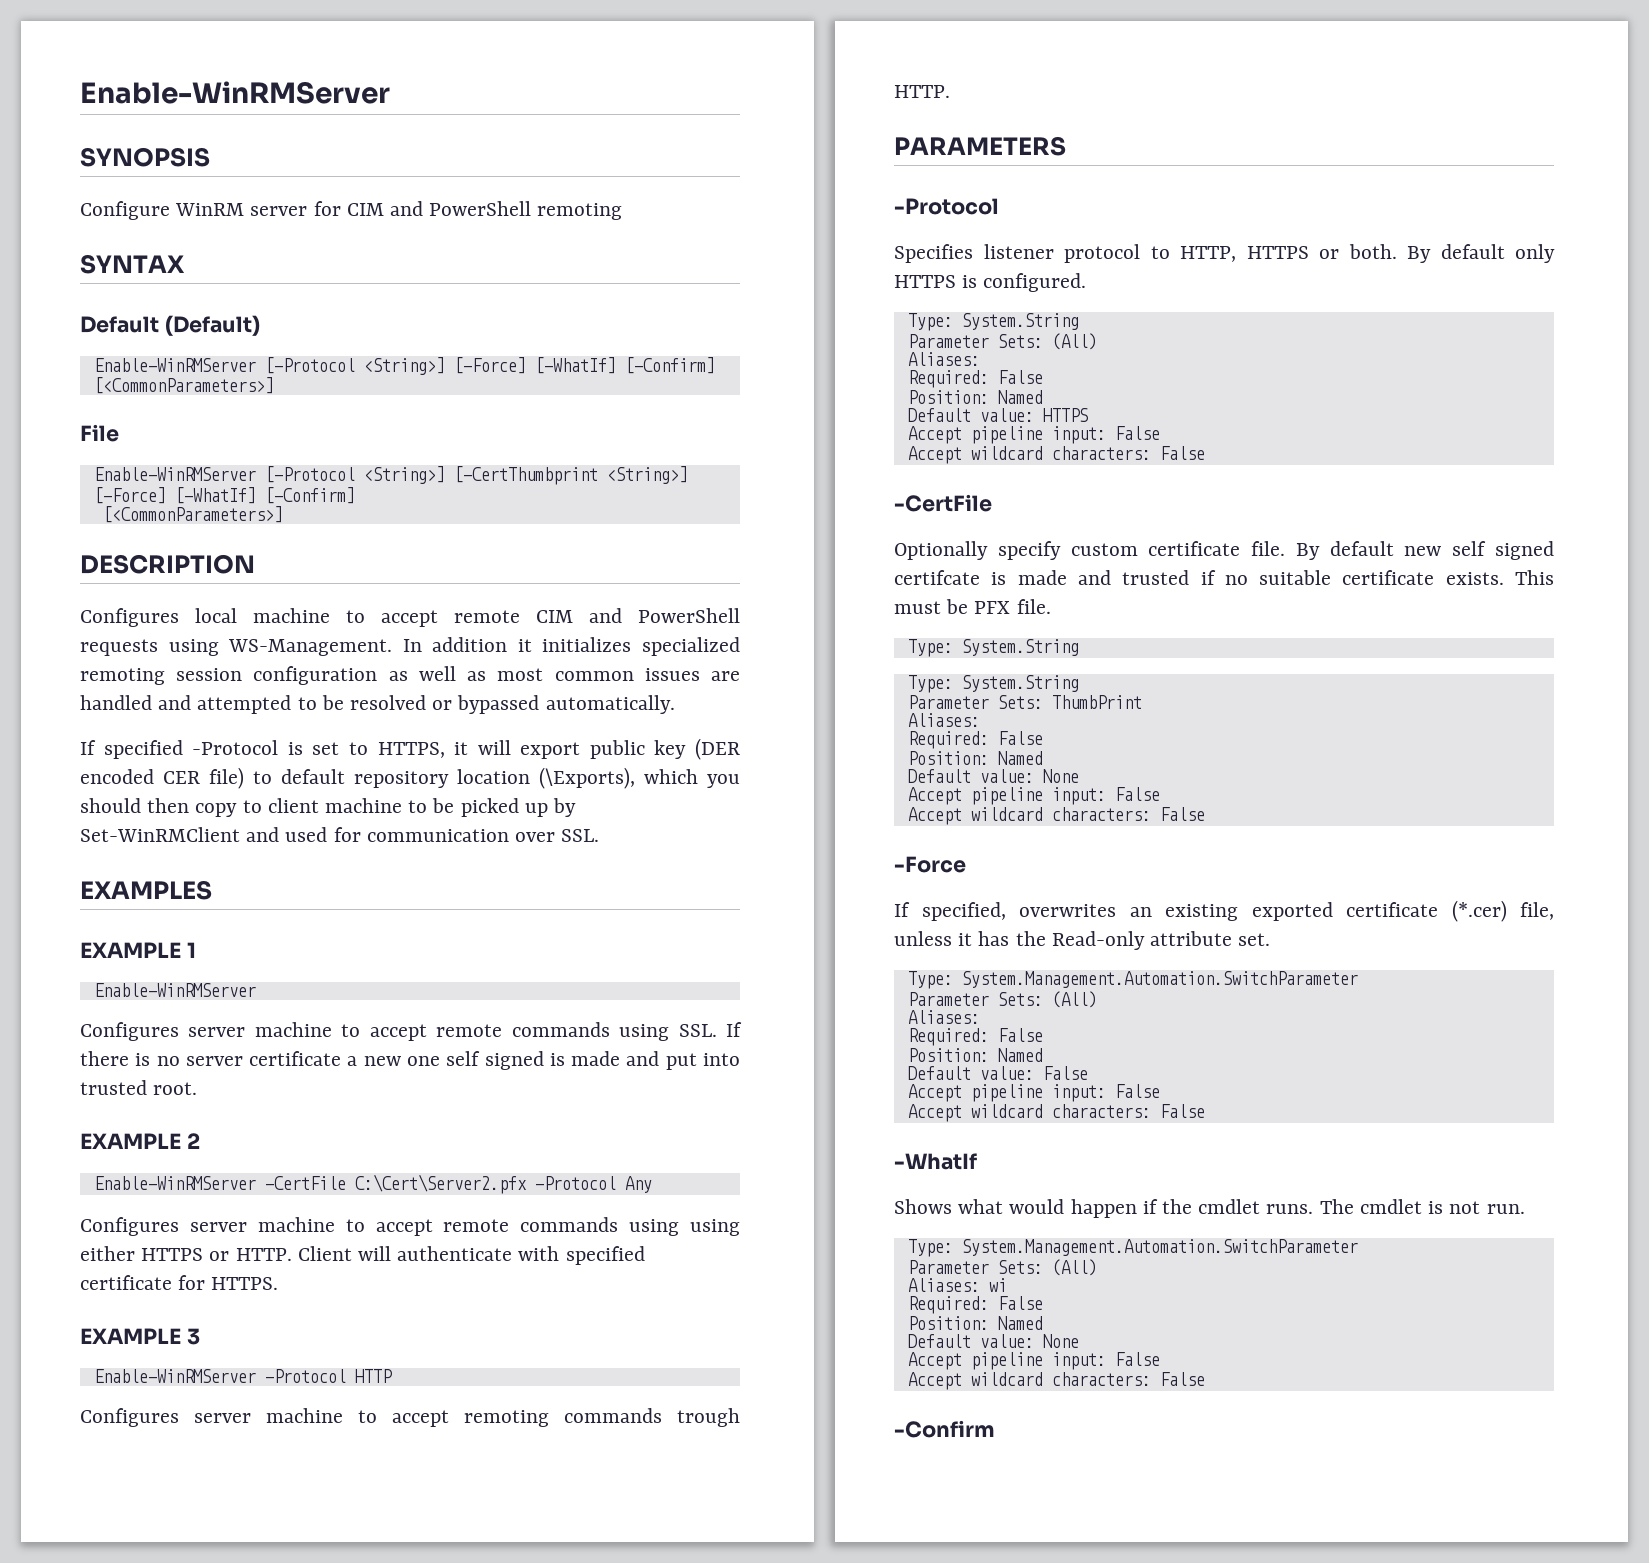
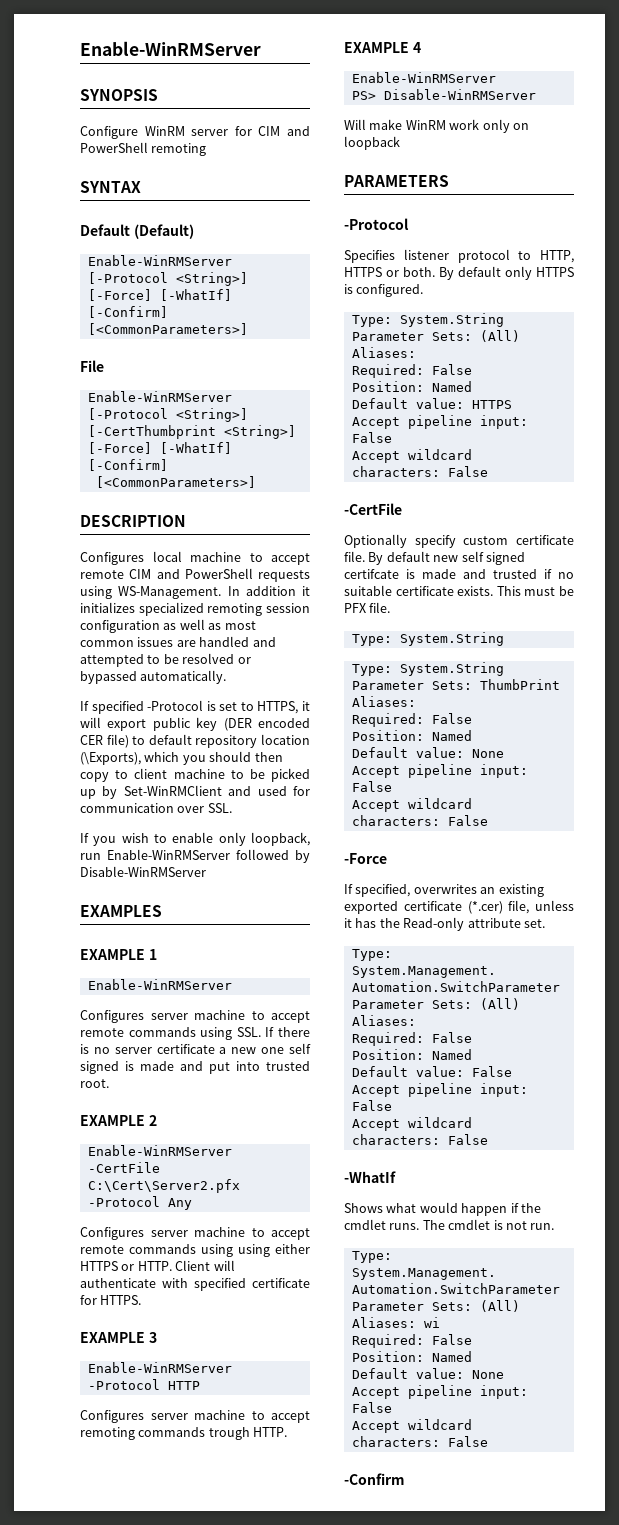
(600, 835) none -> [80,832,310,846] [80,849,310,863] [80,866,206,877] // If you wish to enable only loopback, run Enable-WinRMServer followed by Disable-WinRMServer
(950, 91) none -> [344,42,421,53] [351,72,496,83] [351,89,536,100] [344,119,529,133] [344,136,400,150] // EXAMPLE 4 // Enable-WinRMServer // PS> Disable-WinRMServer // Will make WinRM work only on loopback

